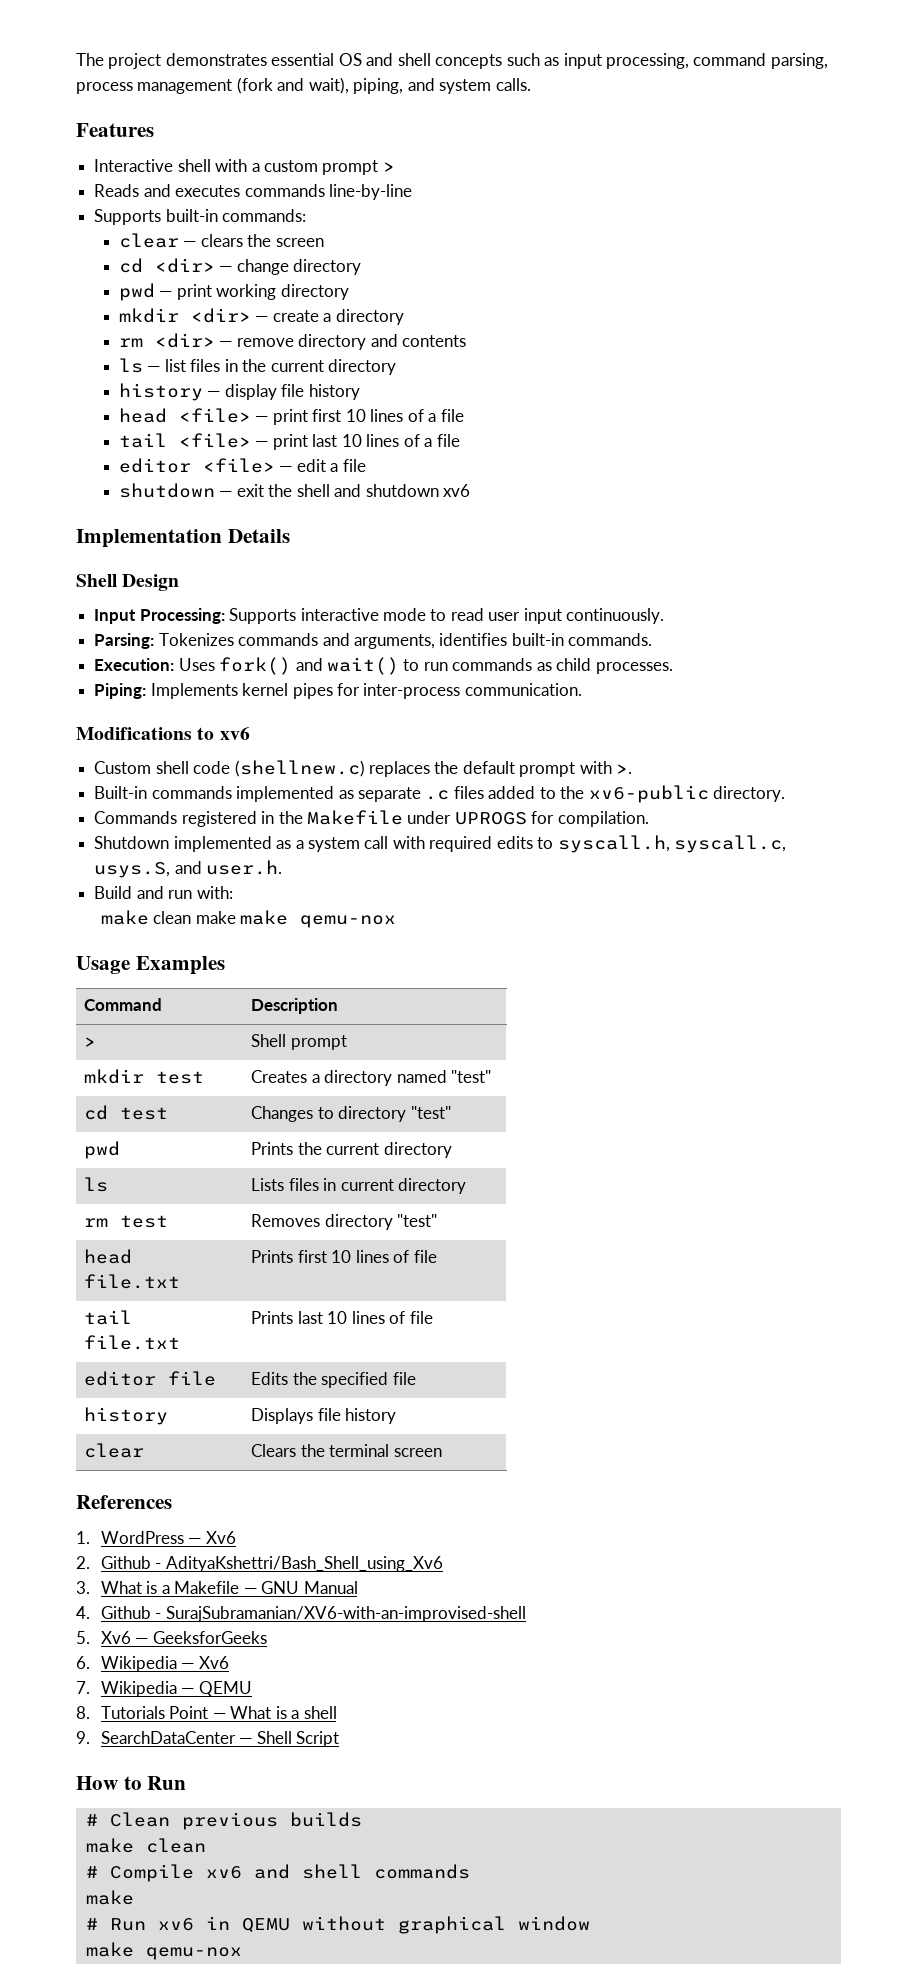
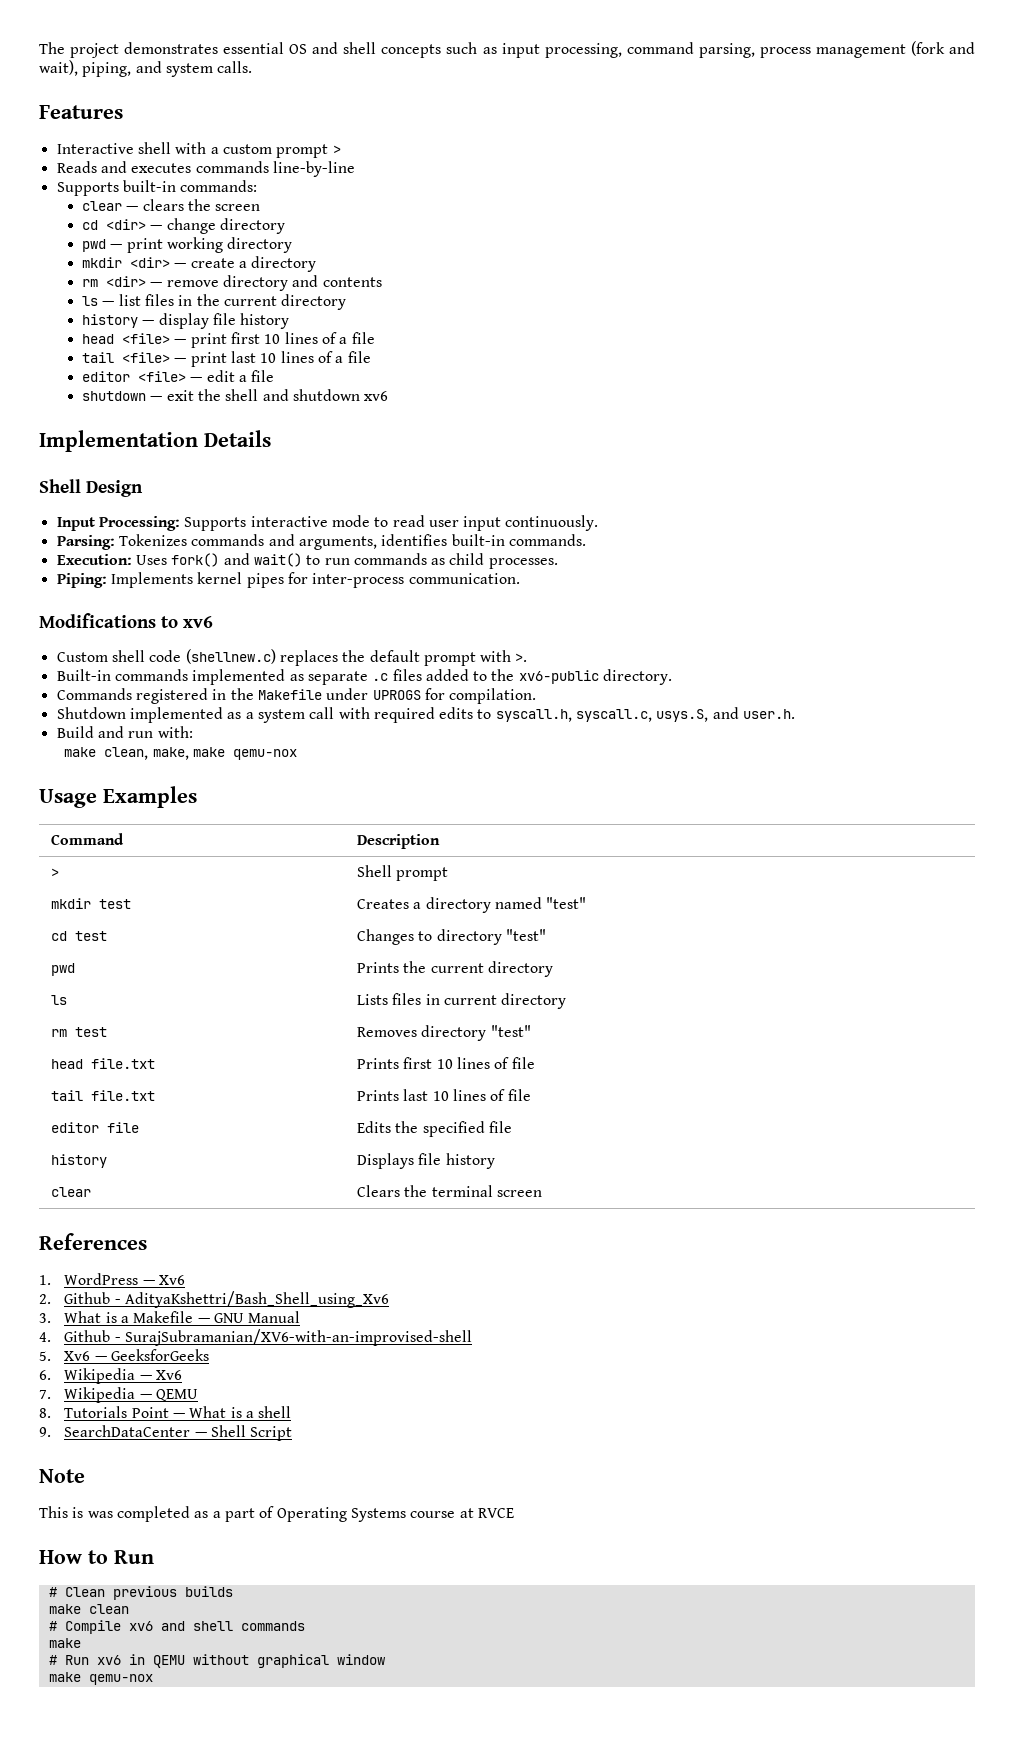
[153,911,236,924] clean make -> [104,747,189,760] clean, make,
(340, 1739) none -> [39,1469,85,1483] [39,1506,514,1522] // Note // This is was completed as a part of Operating Systems course at RVCE

